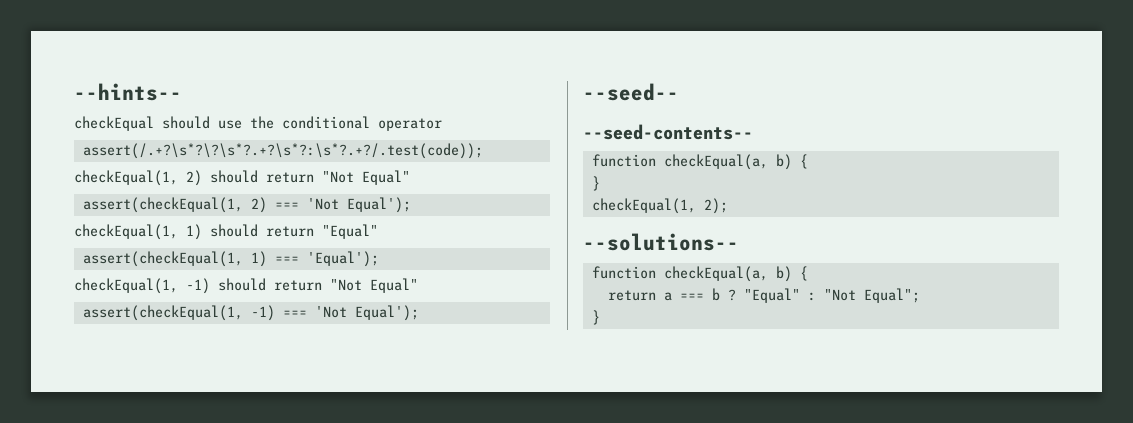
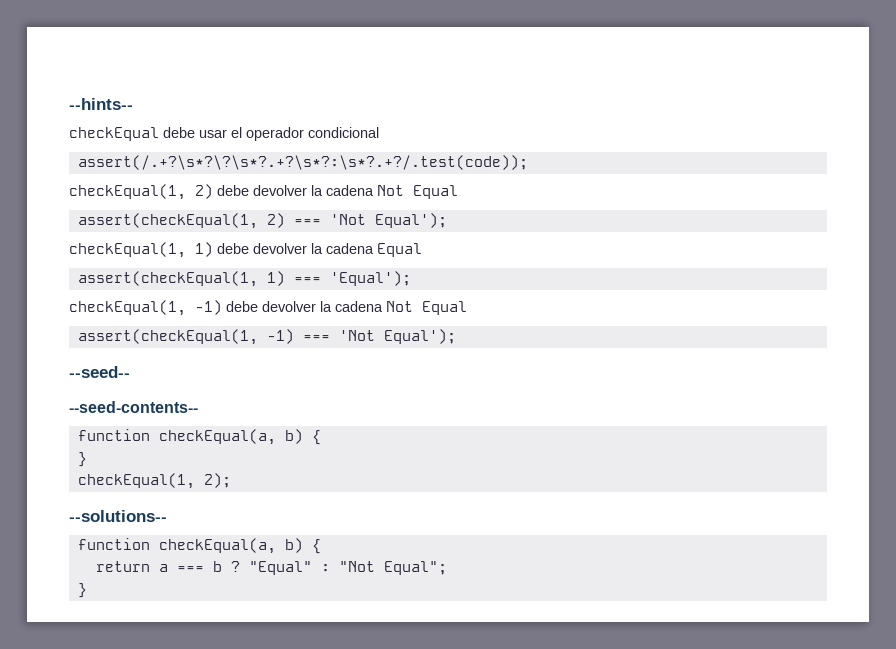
[162,116,442,131] [82,143,483,159] [74,170,410,186] should use the conditional operator // assert(/.+?\s*?\?\s*?.+?\s*?:\s*?.+?/.test(code)); // checkEqual(1, 2) should return "Not Equal" -> [163,127,379,141] [77,155,528,170] [69,184,458,200] debe usar el operador condicional // assert(/.+?\s*?\?\s*?.+?\s*?:\s*?.+?/.test(code)); // checkEqual(1, 2) debe devolver la cadena Not Equal
[210,224,378,239] should return "Equal" -> [217,243,422,257] debe devolver la cadena Equal
[218,278,418,293] should return "Not Equal" -> [226,301,467,315] debe devolver la cadena Not Equal

